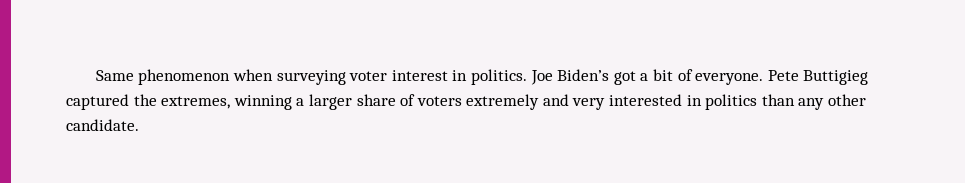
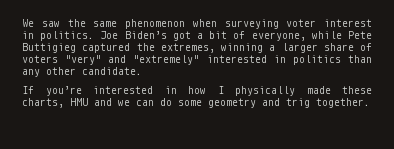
[95,70,134,81] Same -> [22,19,118,27] We saw the same
[695,73,764,85] everyone. -> [251,31,342,41] everyone, while
[466,94,606,110] extremely and very -> [65,55,200,65] "very" and "extremely"
(139, 125) none -> [22,86,372,96] [22,98,370,108] // If you’re interested in how I physically made these charts, HMU and we can do some geometry and trig together.

